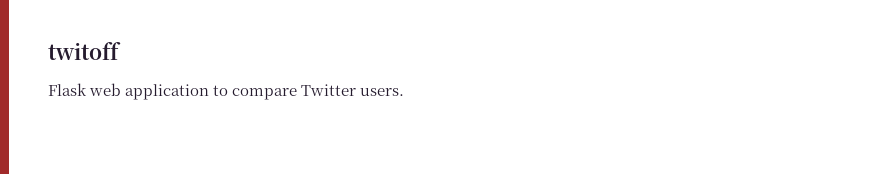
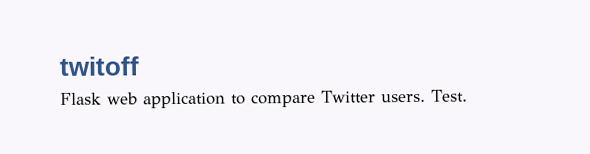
(405, 92) none -> [430,89,468,102] Test.

